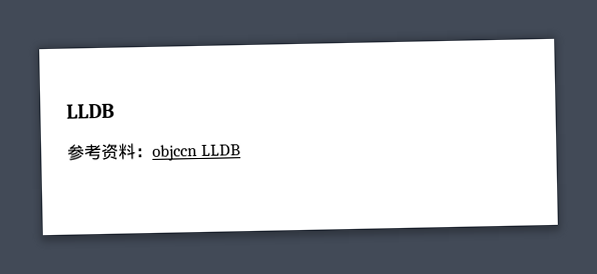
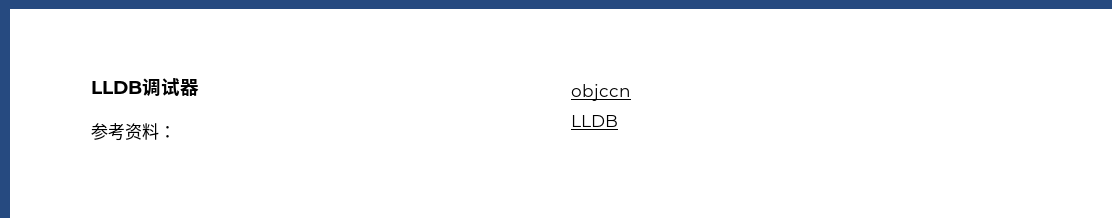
[66,103,115,119] LLDB -> [91,78,199,96] LLDB调试器
(153, 152) none -> (176, 132) //
(198, 152) none -> (631, 92) //

